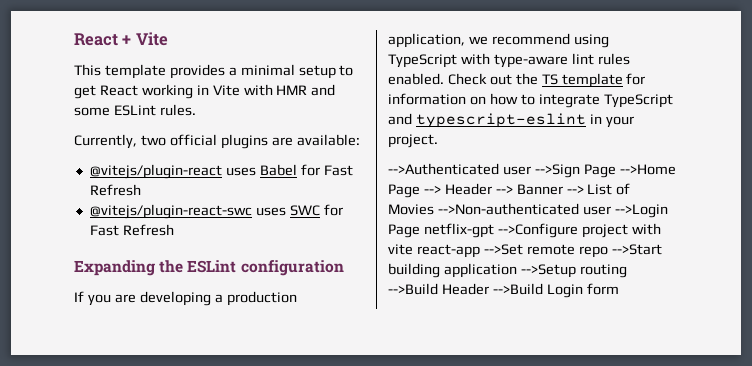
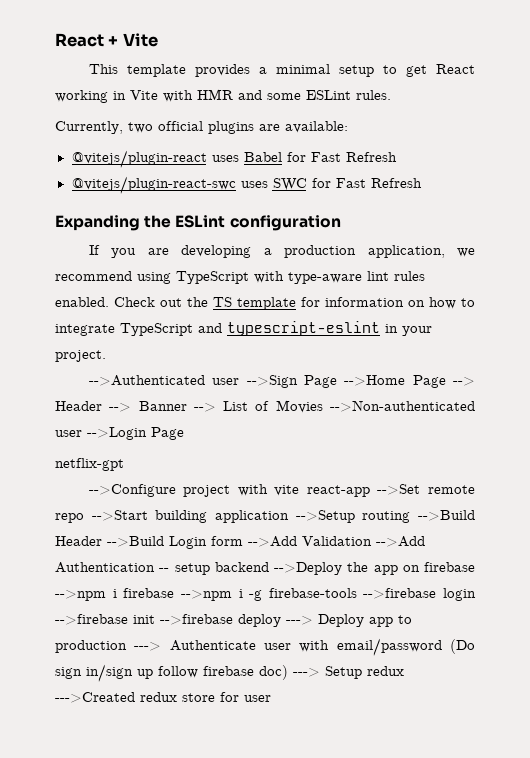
(420, 231) none -> (184, 433) //
(494, 230) none -> (124, 464) //
(619, 289) none -> [248,536,425,547] [55,562,475,575] [55,588,476,601] [55,614,412,627] [55,638,475,656] [55,664,404,682] [55,692,271,703] -->Add Validation -->Add Authentication -- setup backend -->Deploy the app on firebase -->npm i firebase -->npm i -g firebase-tools -->firebase login -->firebase init -->firebase deploy ---> Deploy app to production ---> Authenticate user with email/password (Do sign in/sign up follow firebase doc) ---> Setup redux --->Created redux store for user

